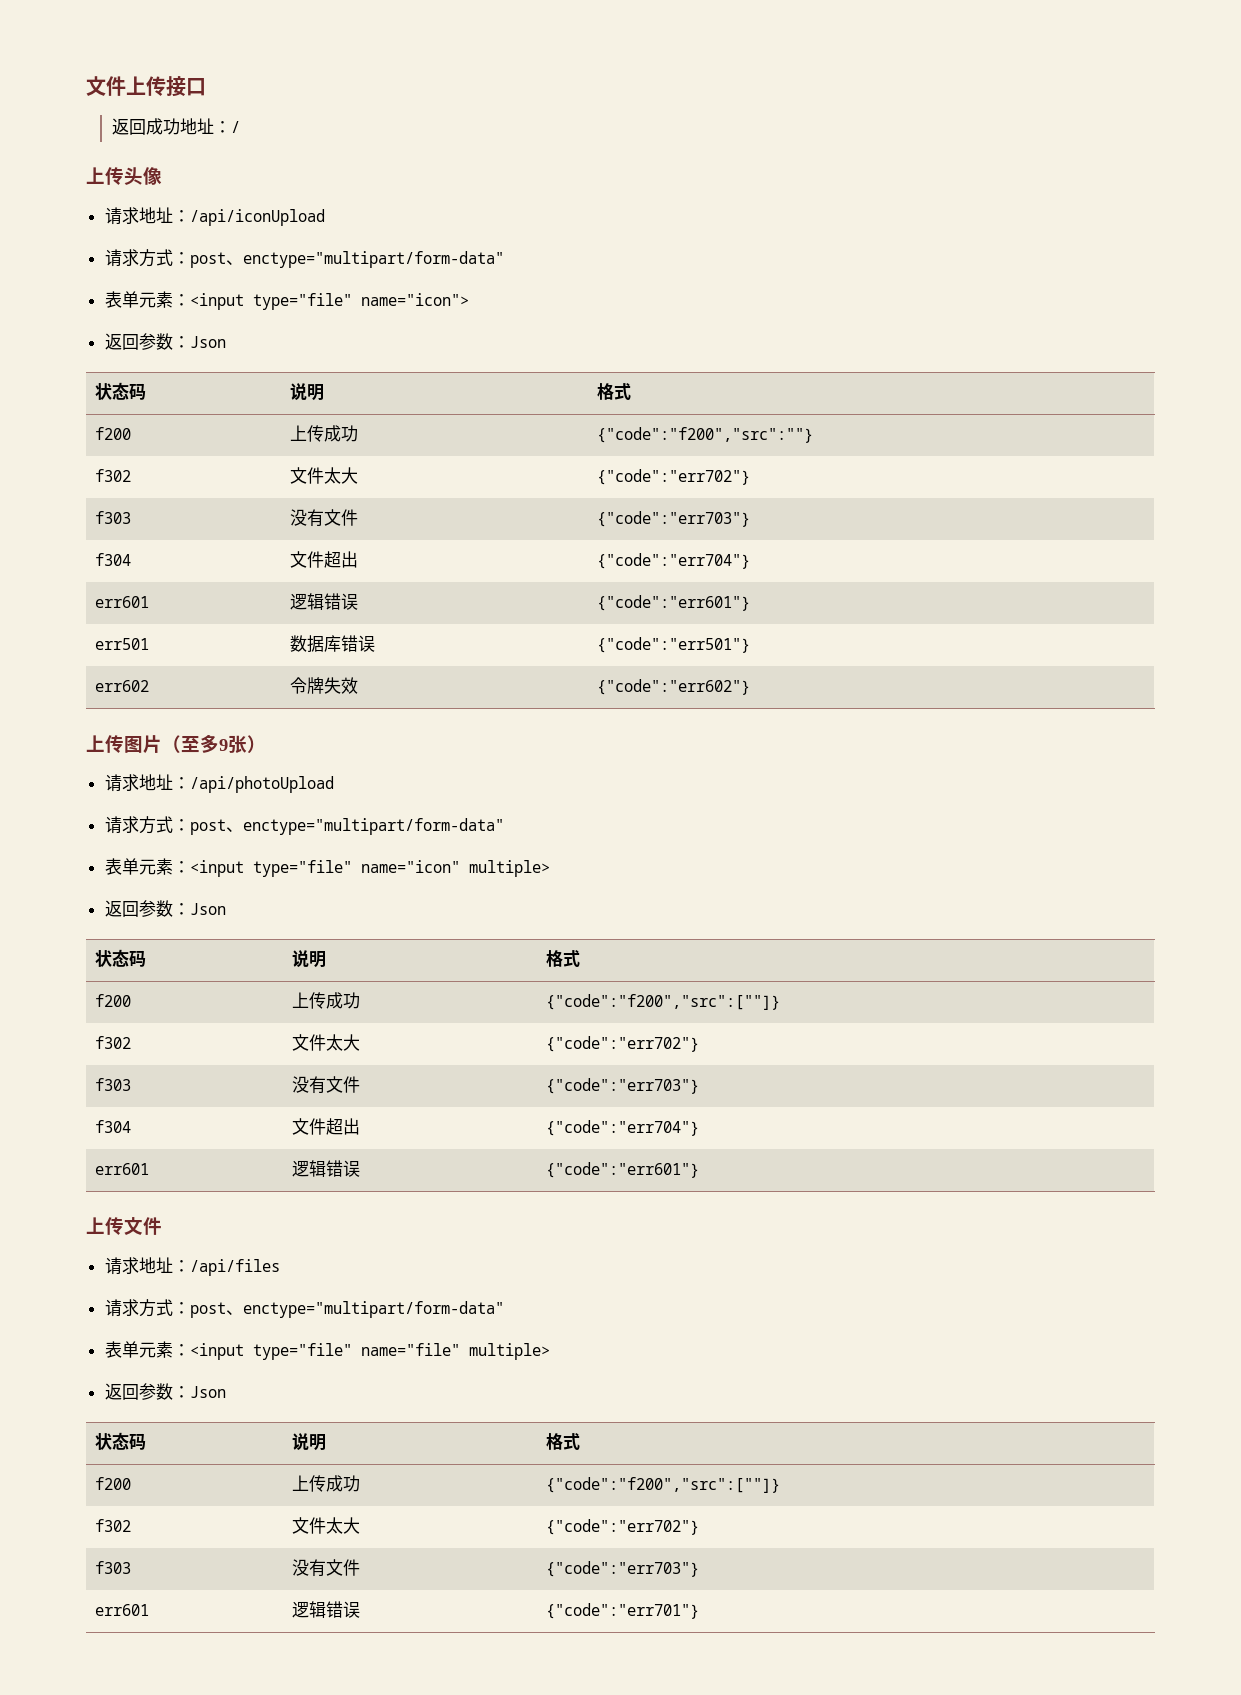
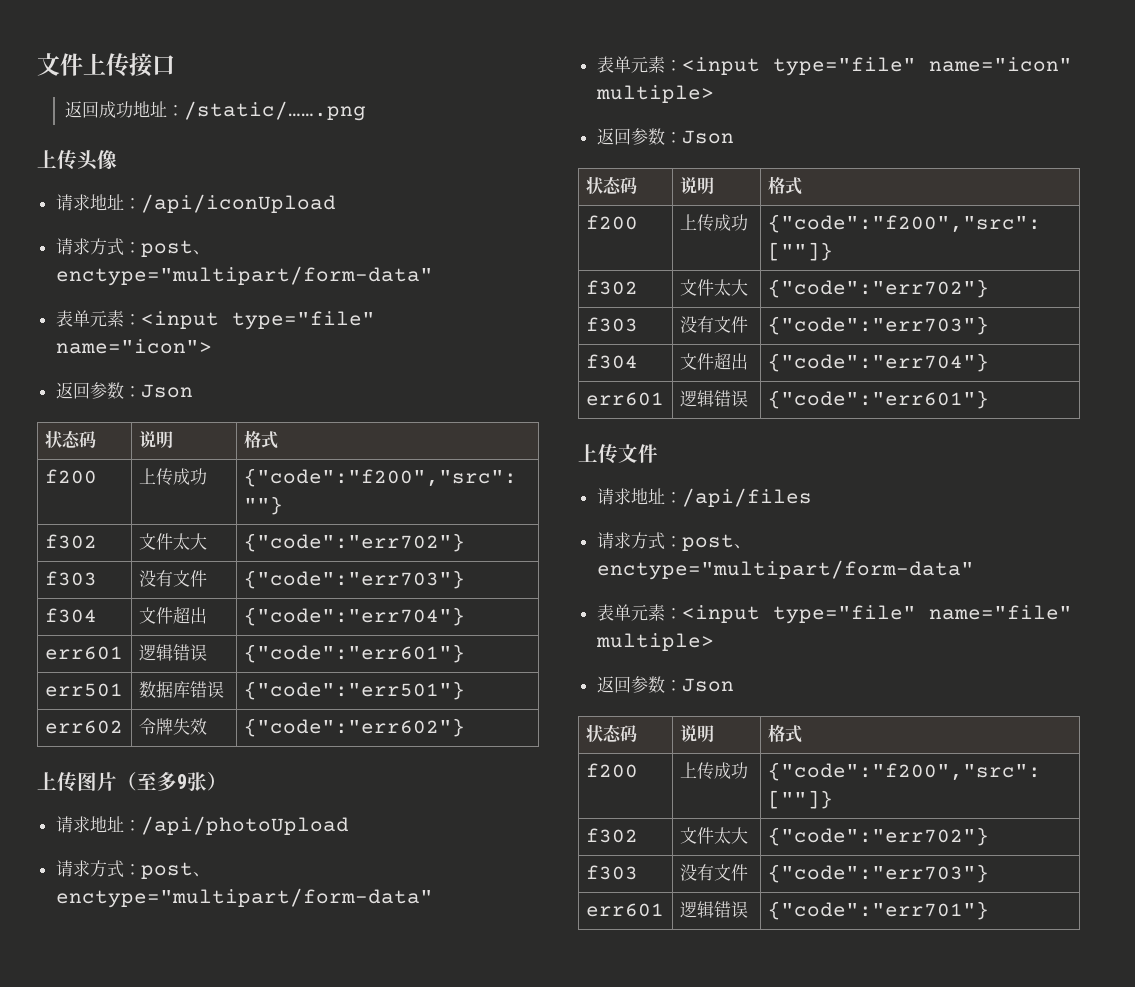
[230,121,240,133] / -> [183,101,366,121] /static/…….png

